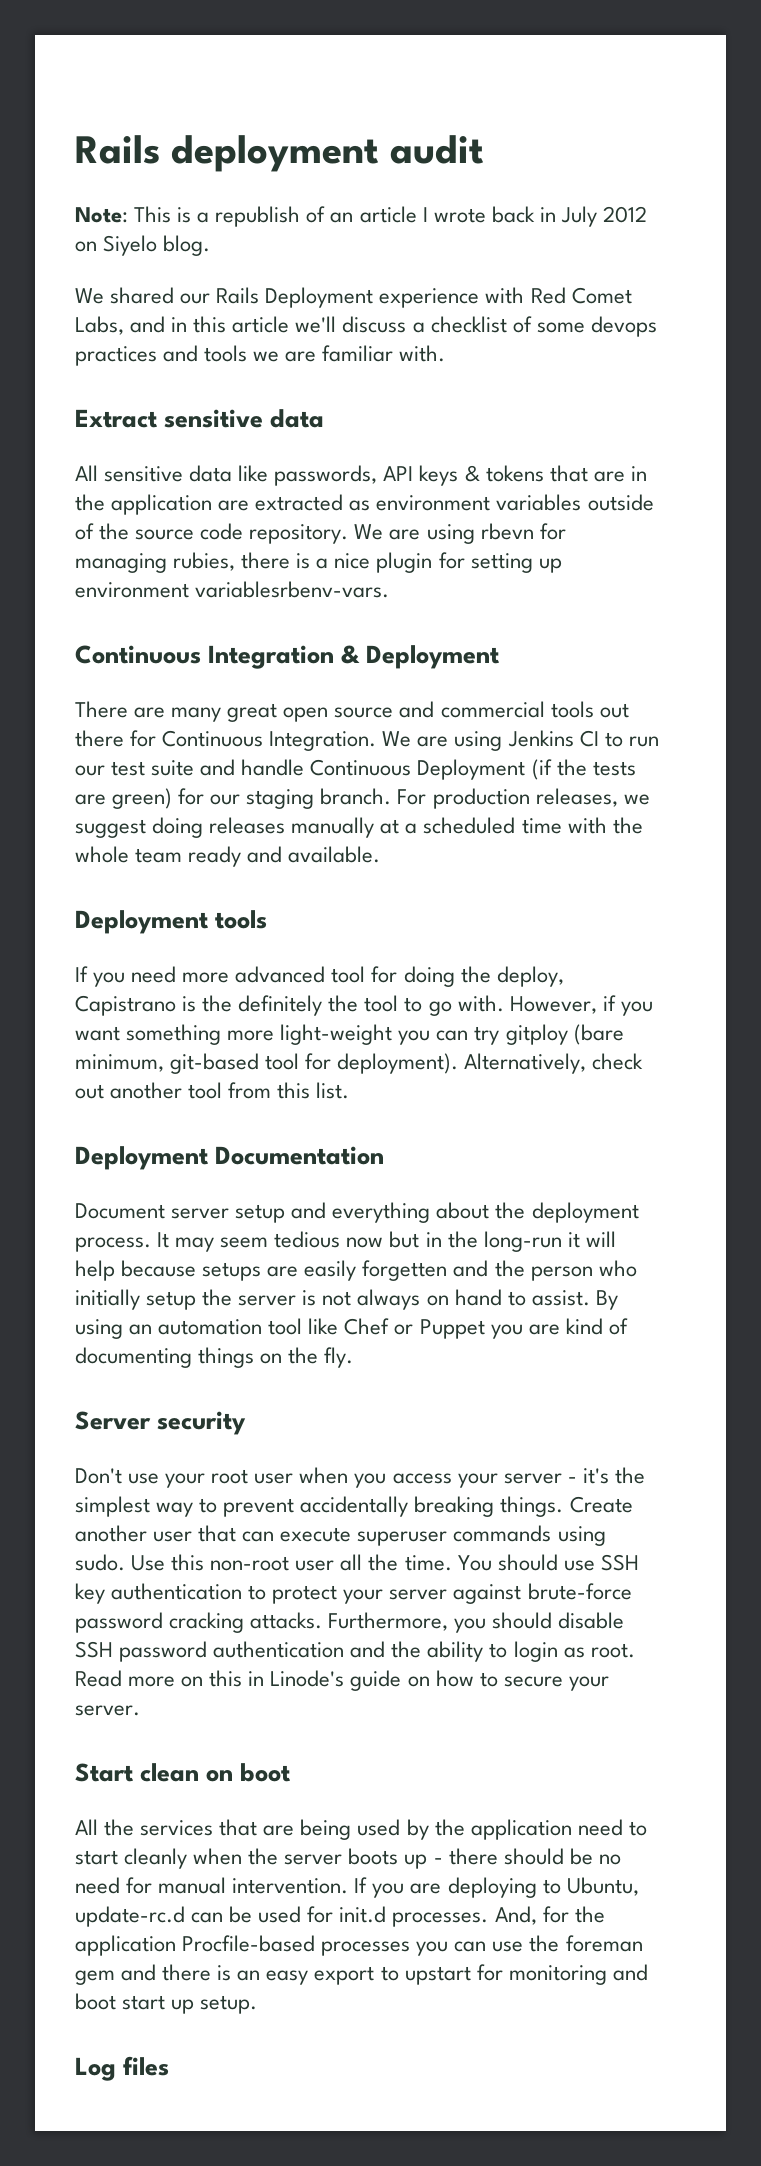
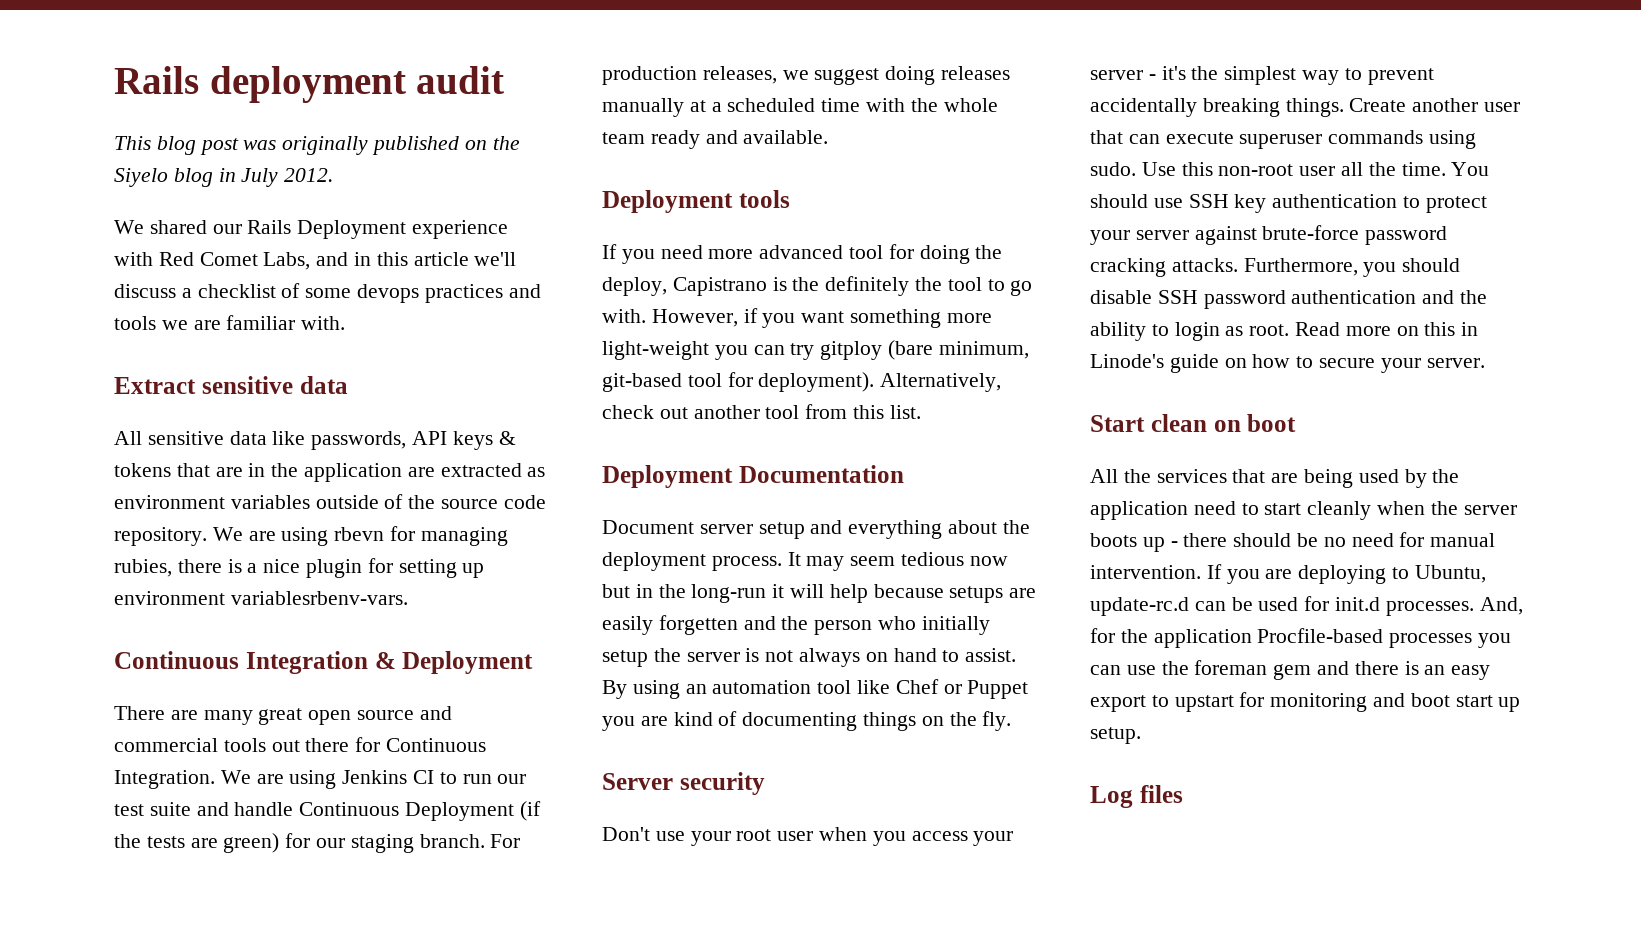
[75,206,647,227] [75,235,211,256] Note: This is a republish of an article I wrote back in July 2012 on Siyelo blog. -> [114,136,520,155] [114,168,334,187] This blog post was originally published on the Siyelo blog in July 2012.

